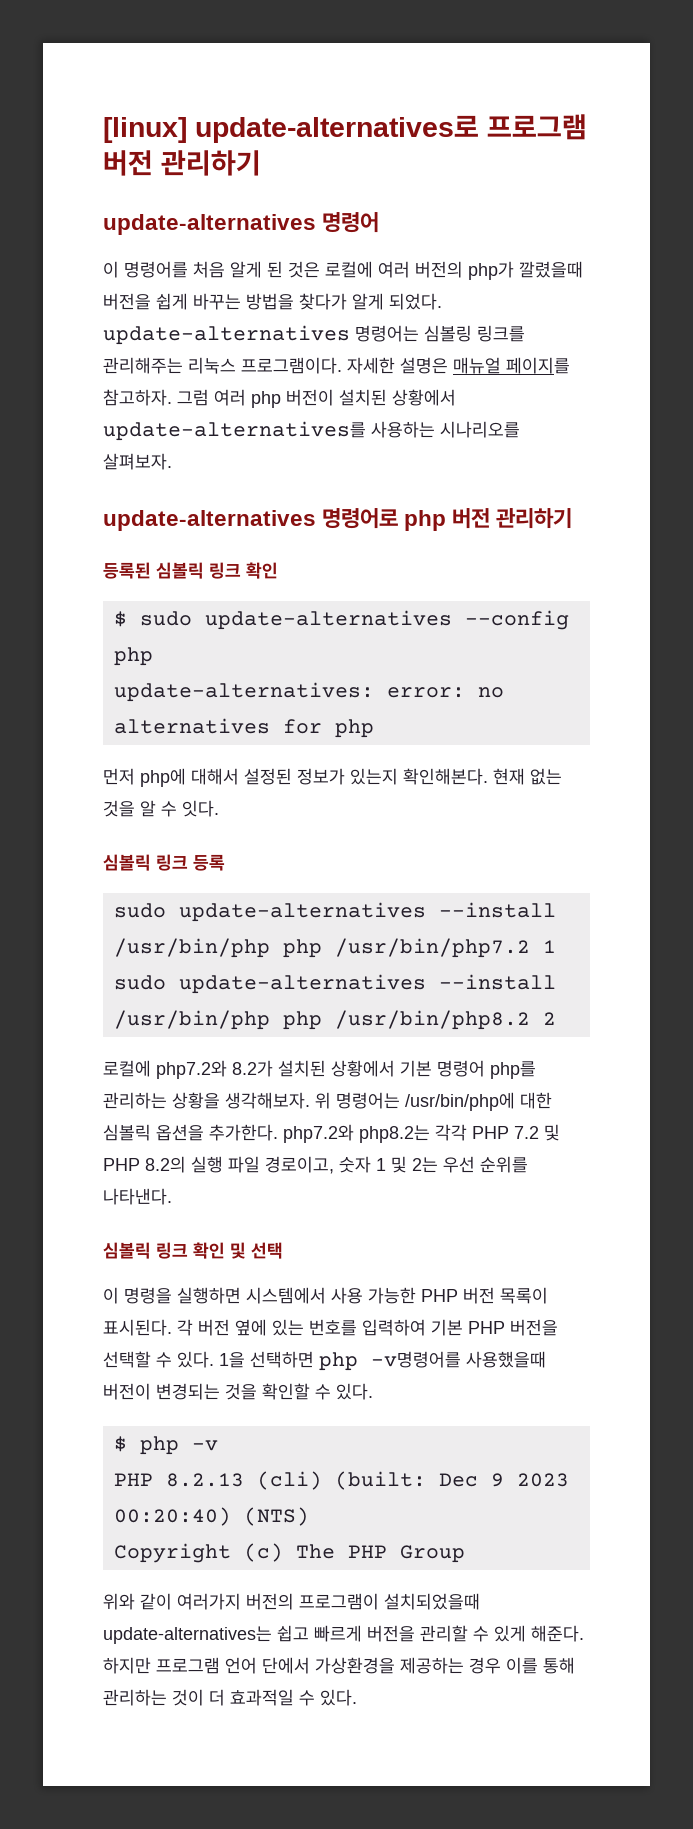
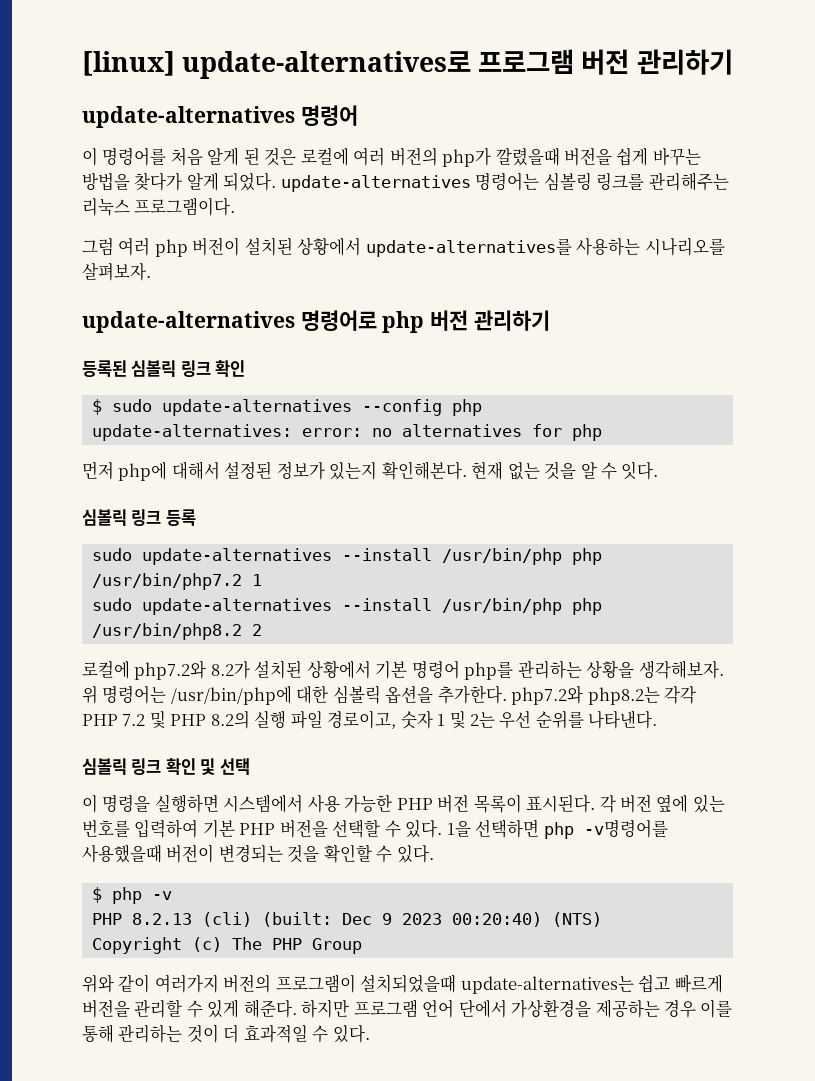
[347,357,570,374] [103,389,172,406] 자세한 설명은 매뉴얼 페이지를 참고하자. -> (236, 206) //

